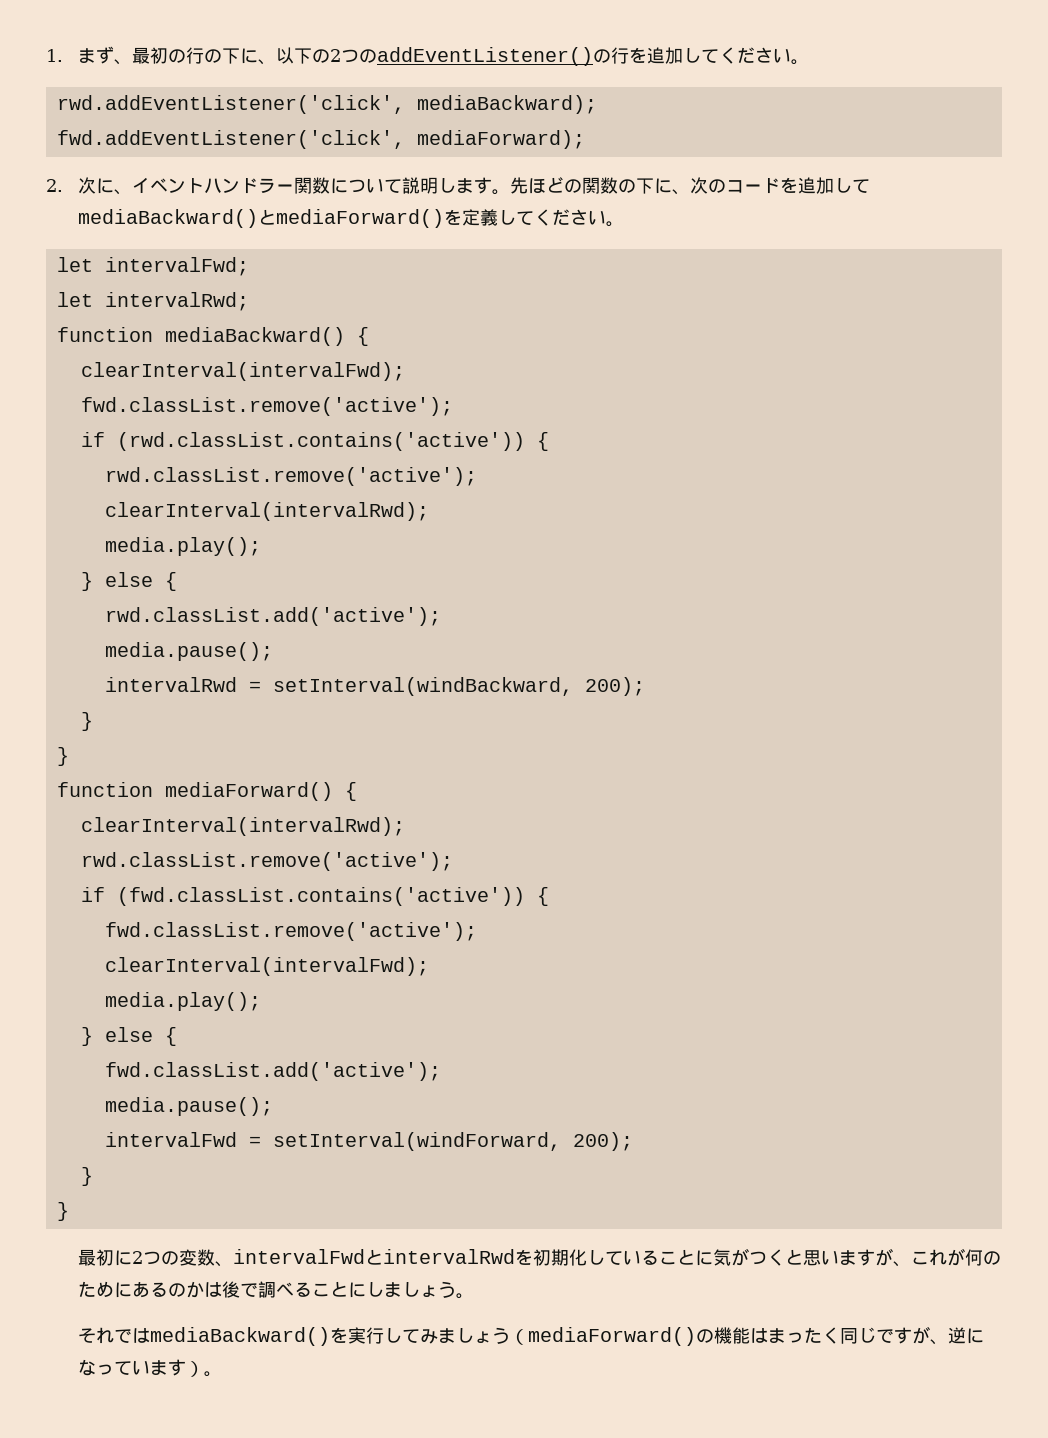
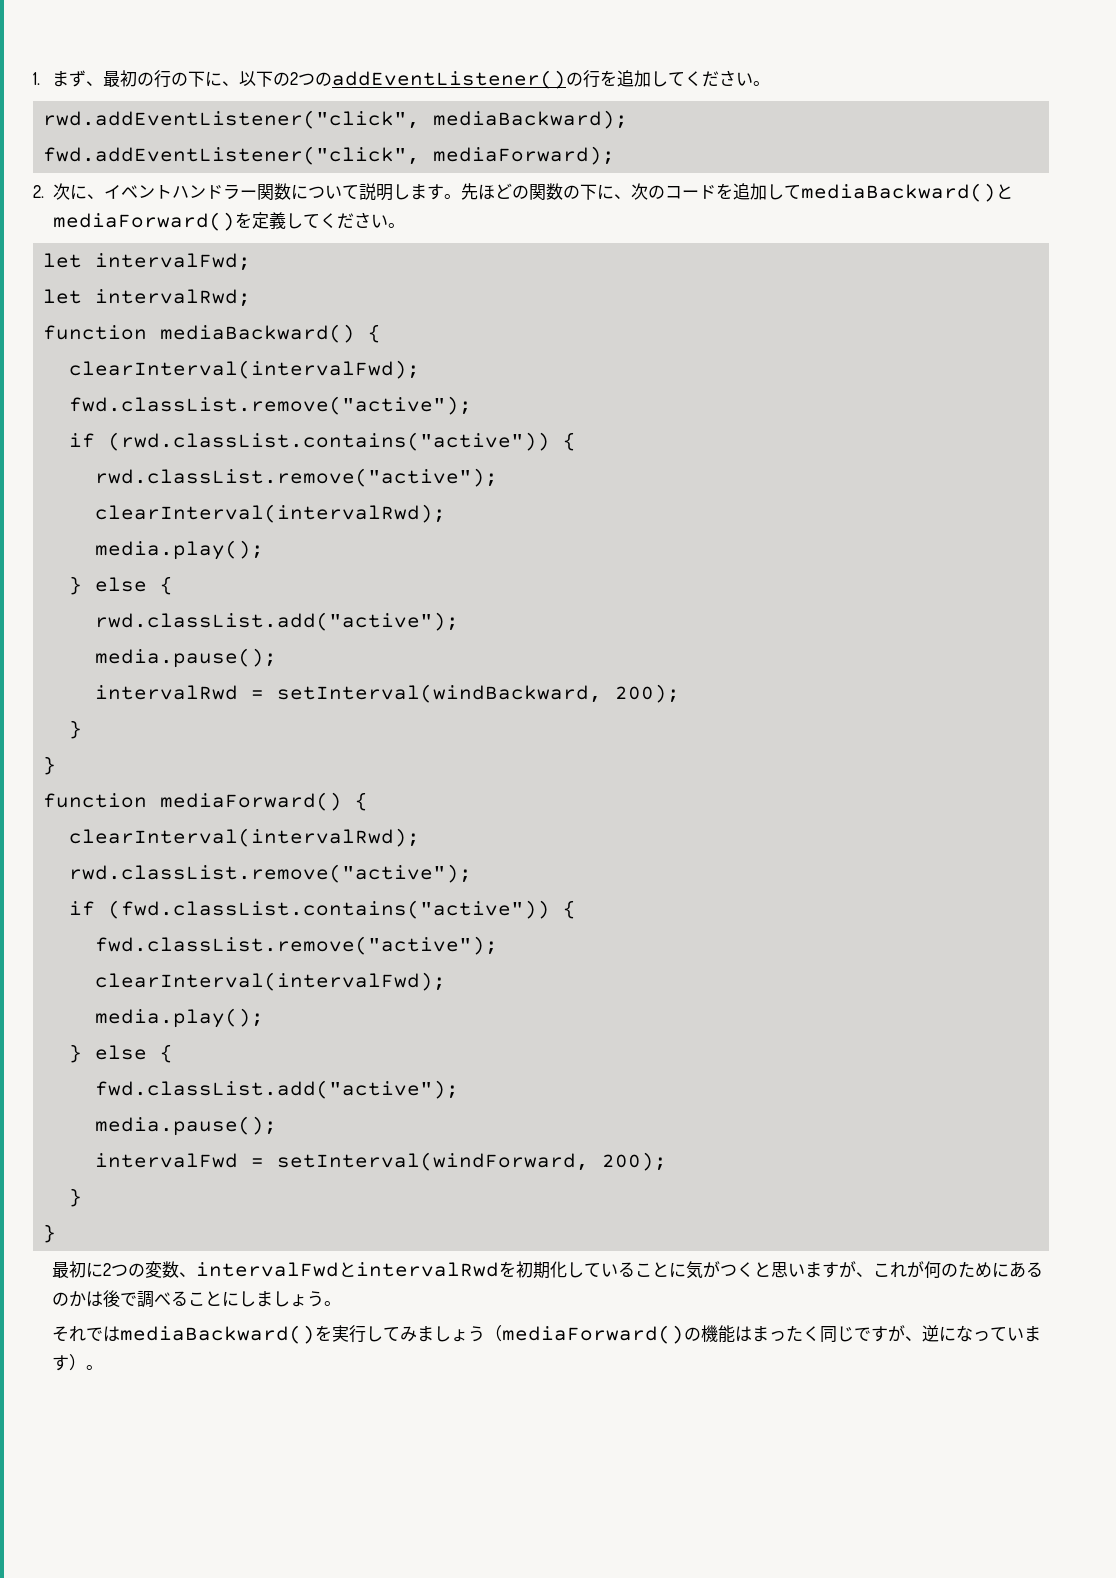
[56,95,405,114] rwd.addEventListener('click', -> [43,110,421,129] rwd.addEventListener("click",
[56,130,405,149] fwd.addEventListener('click', -> [43,146,421,165] fwd.addEventListener("click",
[80,397,453,416] [80,432,549,451] [104,467,477,486] fwd.classList.remove('active'); // if (rwd.classList.contains('active')) { // rwd.classList.remove('active'); -> [69,396,473,415] [69,432,577,451] [95,468,499,487] fwd.classList.remove("active"); // if (rwd.classList.contains("active")) { // rwd.classList.remove("active");
[104,607,441,626] rwd.classList.add('active'); -> [95,612,460,631] rwd.classList.add("active");
[80,852,453,871] [80,887,549,906] [104,922,477,941] rwd.classList.remove('active'); // if (fwd.classList.contains('active')) { // fwd.classList.remove('active'); -> [69,864,473,883] [69,900,577,919] [95,936,499,955] rwd.classList.remove("active"); // if (fwd.classList.contains("active")) { // fwd.classList.remove("active");
[104,1062,441,1081] fwd.classList.add('active'); -> [95,1080,460,1099] fwd.classList.add("active");

